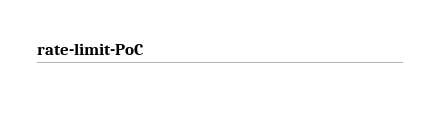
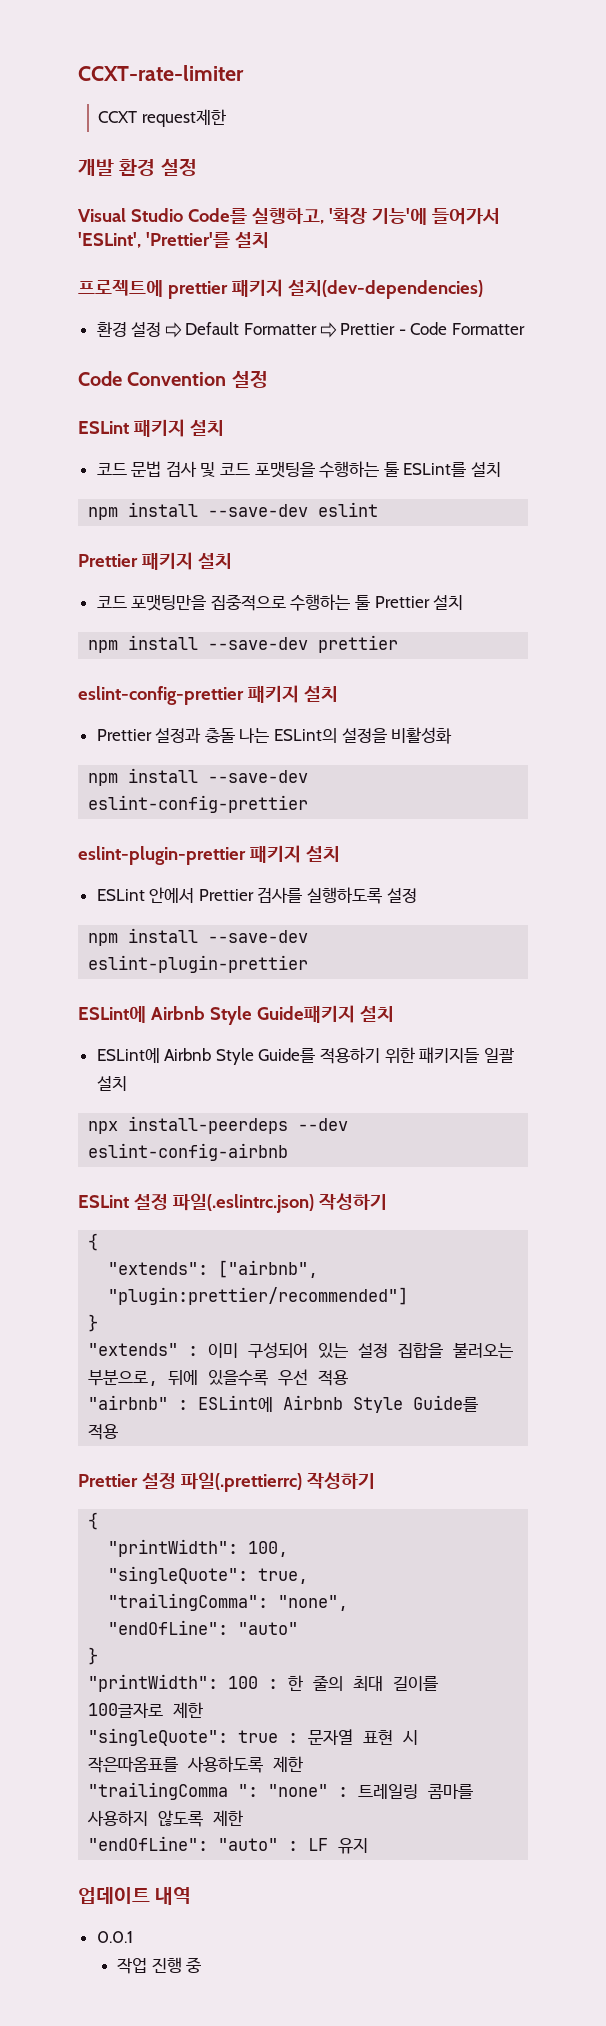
[37,43,144,55] rate-limit-PoC -> [78,65,244,81] [98,109,227,127] [78,158,197,176] [78,207,500,225] [78,232,269,248] [78,279,483,299] [96,322,525,338] [78,370,268,388] [78,419,224,437] [96,461,502,478] [88,502,379,520] [78,552,232,570] [96,594,464,611] [88,635,399,653] [78,685,338,705] [96,727,453,744] [88,768,309,786] [88,795,309,813] [78,845,340,865] [96,887,417,904] [88,928,309,946] [88,955,309,973] [78,1005,394,1025] [96,1047,514,1065] [96,1076,127,1091] [88,1116,349,1134] [88,1143,289,1161] [78,1193,387,1213] [88,1233,99,1251] [108,1260,319,1278] [108,1287,409,1305] [88,1314,99,1332] [88,1342,514,1358] [88,1369,349,1386] [88,1395,479,1413] [88,1424,119,1440] [78,1472,375,1492] [88,1512,99,1530] [108,1539,289,1557] [108,1566,309,1584] [108,1593,349,1611] [108,1620,299,1635] [88,1647,99,1665] [88,1674,439,1692] [88,1702,204,1718] [88,1728,419,1746] [88,1756,304,1773] [88,1782,474,1800] [87,1810,244,1827] [88,1836,369,1854] [78,1887,192,1905] [96,1931,133,1943] [117,1957,202,1974] CCXT-rate-limiter // CCXT request제한 // 개발 환경 설정 // Visual Studio Code를 실행하고, '확장 기능'에 들어가서 'ESLint', 'Prettier'를 설치 // 프로젝트에 prettier 패키지 설치(dev-dependencies) // 환경 설정 ⇨ Default Formatter ⇨ Prettier - Code Formatter // Code Convention 설정 // ESLint 패키지 설치 // 코드 문법 검사 및 코드 포맷팅을 수행하는 툴 ESLint를 설치 // npm install --save-dev eslint // Prettier 패키지 설치 // 코드 포맷팅만을 집중적으로 수행하는 툴 Prettier 설치 // npm install --save-dev prettier // eslint-config-prettier 패키지 설치 // Prettier 설정과 충돌 나는 ESLint의 설정을 비활성화 // npm install --save-dev eslint-config-prettier // eslint-plugin-prettier 패키지 설치 // ESLint 안에서 Prettier 검사를 실행하도록 설정 // npm install --save-dev eslint-plugin-prettier // ESLint에 Airbnb Style Guide패키지 설치 // ESLint에 Airbnb Style Guide를 적용하기 위한 패키지들 일괄 설치 // npx install-peerdeps --dev eslint-config-airbnb // ESLint 설정 파일(.eslintrc.json) 작성하기 // { // "extends": ["airbnb", "plugin:prettier/recommended"] // } // "extends" : 이미 구성되어 있는 설정 집합을 불러오는 부분으로, 뒤에 있을수록 우선 적용 // "airbnb" : ESLint에 Airbnb Style Guide를 적용 // Prettier 설정 파일(.prettierrc) 작성하기 // { // "printWidth": 100, // "singleQuote": true, // "trailingComma": "none", // "endOfLine": "auto" // } // "printWidth": 100 : 한 줄의 최대 길이를 100글자로 제한 // "singleQuote": true : 문자열 표현 시 작은따옴표를 사용하도록 제한 // "trailingComma ": "none" : 트레일링 콤마를 사용하지 않도록 제한 // "endOfLine": "auto" : LF 유지 // 업데이트 내역 // 0.0.1 // 작업 진행 중

